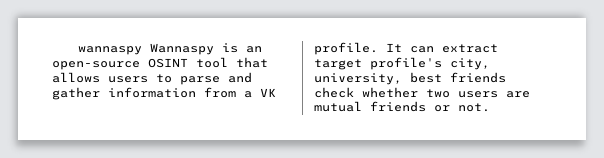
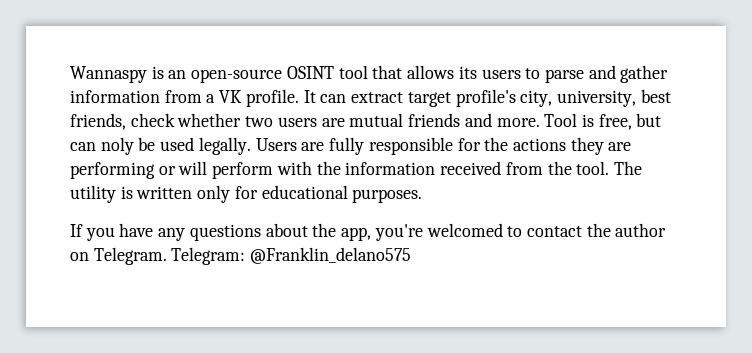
[77,46,142,55] wannaspy -> (70, 74) none
(100, 77) none -> [458,66,477,79] its
[450,72,506,83] friends -> [70,113,126,130] friends,
[434,103,490,112] or not. -> [464,113,662,130] [70,137,632,155] [70,161,642,179] [70,185,423,203] [70,223,667,241] [70,247,412,265] and more. Tool is free, but can noly be used legally. Users are fully responsible for the actions they are performing or will perform with the information received from the tool. The utility is written only for educational purposes. // If you have any questions about the app, you're welcomed to contact the author on Telegram. Telegram: @Franklin_delano575

